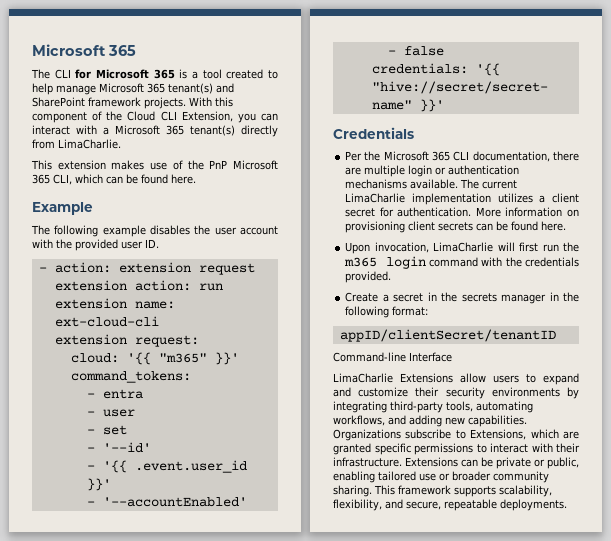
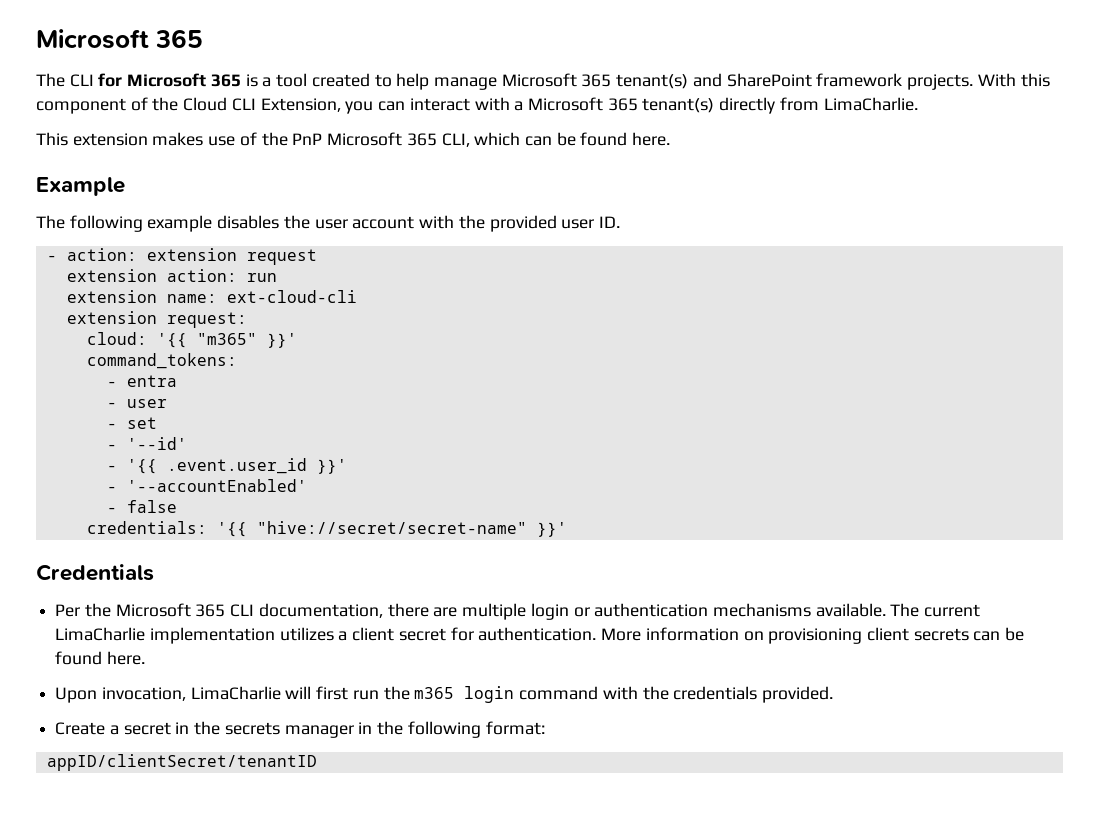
[333,352,452,362] [333,373,579,385] [333,387,579,399] [333,401,533,413] [333,415,527,427] [333,429,579,441] [333,443,580,455] [333,457,579,469] [333,471,549,483] [333,485,552,497] [333,499,567,511] // Command-line Interface // LimaCharlie Extensions allow users to expand and customize their security environments by integrating third-party tools, automating workflows, and adding new capabilities. Organizations subscribe to Extensions, which are granted specific permissions to interact with their infrastructure. Extensions can be private or public, enabling tailored use or broader community sharing. This framework supports scalability, flexibility, and secure, repeatable deployments. -> (317, 762) none

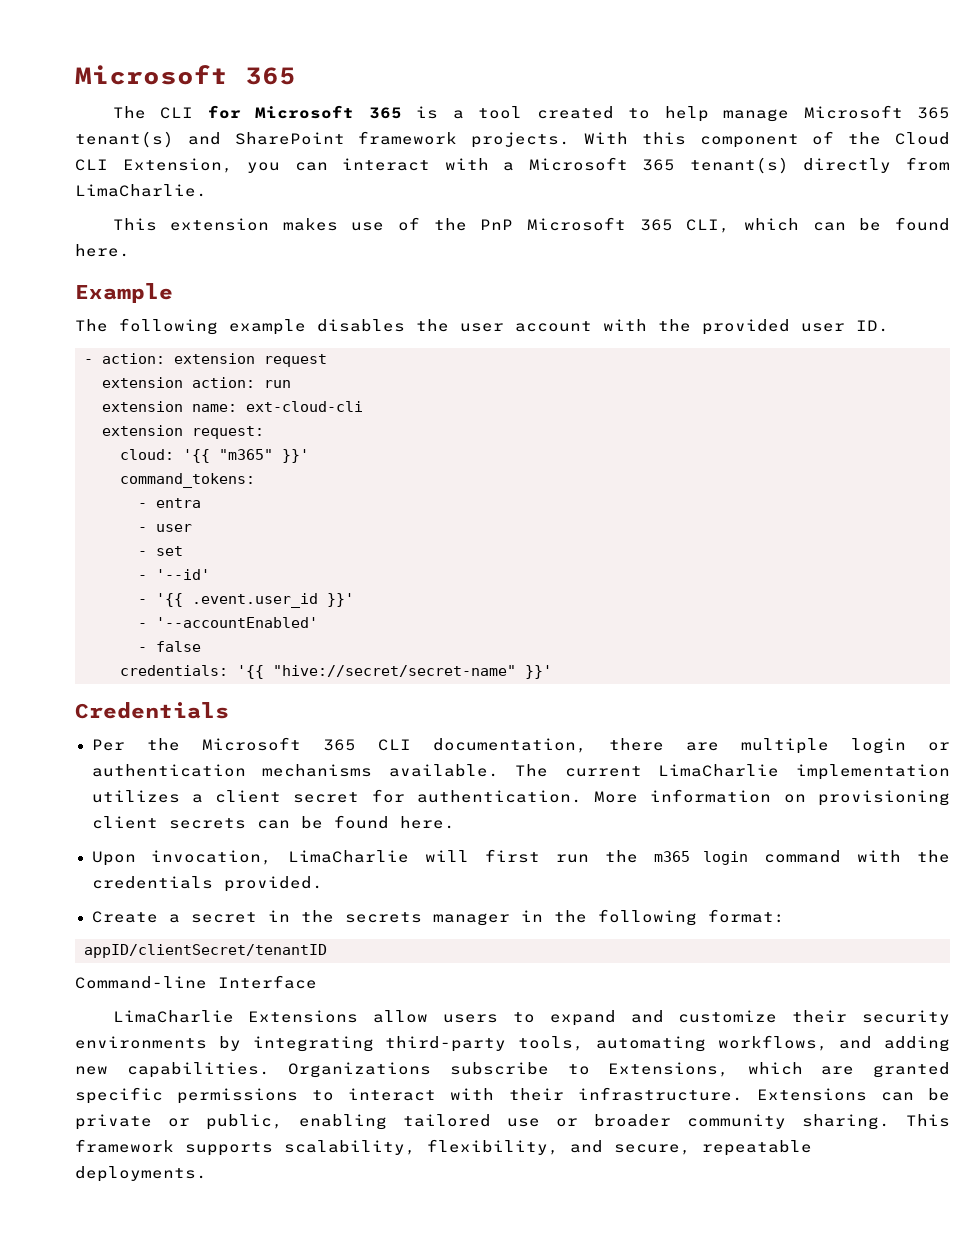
(317, 762) none -> [75,975,317,989] [112,1010,951,1026] [75,1035,950,1052] [75,1062,950,1078] [75,1087,950,1104] [75,1114,950,1130] [75,1139,812,1156] [75,1166,207,1182] // Command-line Interface // LimaCharlie Extensions allow users to expand and customize their security environments by integrating third-party tools, automating workflows, and adding new capabilities. Organizations subscribe to Extensions, which are granted specific permissions to interact with their infrastructure. Extensions can be private or public, enabling tailored use or broader community sharing. This framework supports scalability, flexibility, and secure, repeatable deployments.

